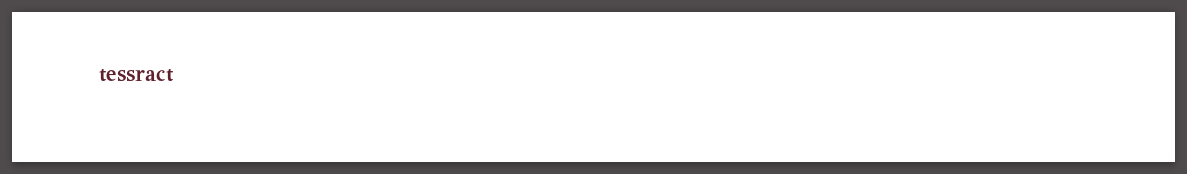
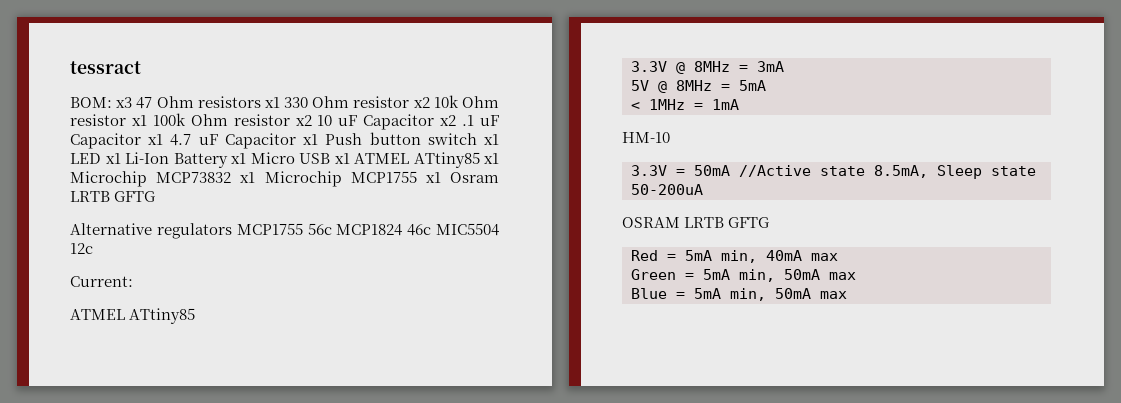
(174, 75) none -> [70,95,500,109] [70,113,500,130] [70,132,500,149] [70,152,499,168] [70,171,500,187] [70,191,156,202] [70,223,499,239] [70,243,93,254] [70,276,133,287] [70,308,196,324] [631,61,784,74] [631,80,766,93] [631,99,739,110] [622,132,670,143] [631,165,1036,179] [631,184,703,195] [622,217,770,228] [631,250,838,263] [631,269,856,282] [631,288,847,301] // BOM: x3 47 Ohm resistors x1 330 Ohm resistor x2 10k Ohm resistor x1 100k Ohm resistor x2 10 uF Capacitor x2 .1 uF Capacitor x1 4.7 uF Capacitor x1 Push button switch x1 LED x1 Li-Ion Battery x1 Micro USB x1 ATMEL ATtiny85 x1 Microchip MCP73832 x1 Microchip MCP1755 x1 Osram LRTB GFTG // Alternative regulators MCP1755 56c MCP1824 46c MIC5504 12c // Current: // ATMEL ATtiny85 // 3.3V @ 8MHz = 3mA // 5V @ 8MHz = 5mA // < 1MHz = 1mA // HM-10 // 3.3V = 50mA //Active state 8.5mA, Sleep state 50-200uA // OSRAM LRTB GFTG // Red = 5mA min, 40mA max // Green = 5mA min, 50mA max // Blue = 5mA min, 50mA max

